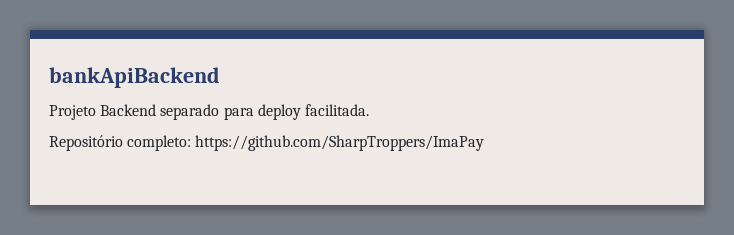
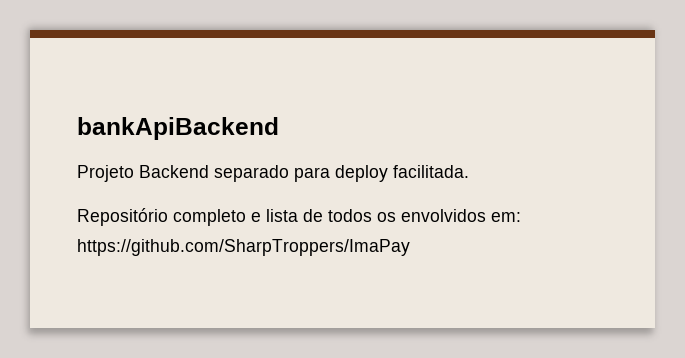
[127,135,192,151] completo: -> [173,209,521,226] completo e lista de todos os envolvidos em:

